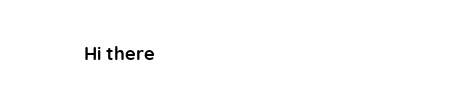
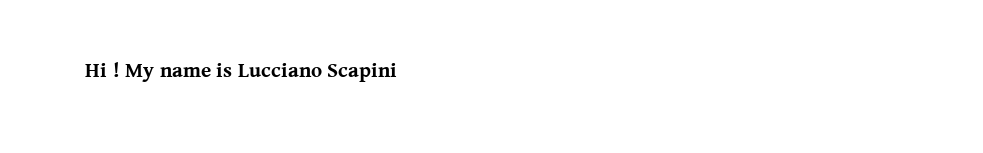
[106,46,155,60] there -> [112,62,398,82] ! My name is Lucciano Scapini

